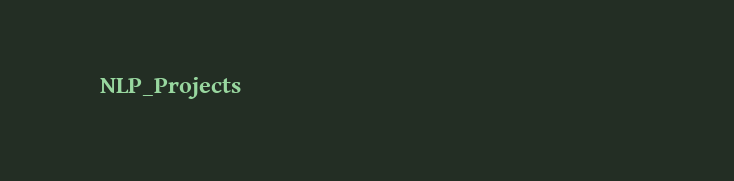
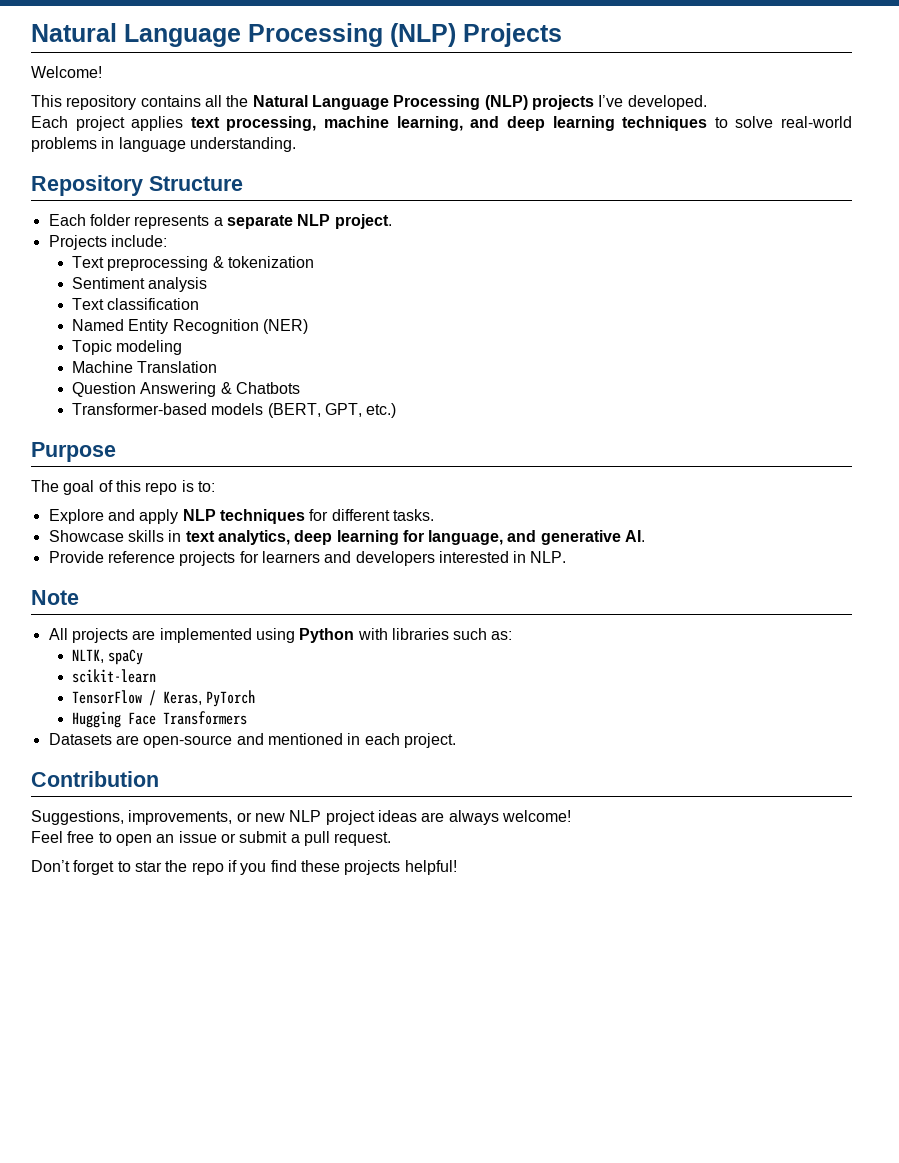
[100,77,241,99] NLP_Projects -> [31,23,562,47] [31,66,102,78] [31,95,707,110] [31,116,853,131] [31,137,296,152] [31,175,243,196] [48,214,392,229] [48,235,167,250] [72,256,314,271] [72,277,208,292] [72,298,200,310] [72,319,308,334] [72,340,183,355] [72,361,218,373] [72,382,300,397] [72,403,397,418] [31,442,116,462] [31,480,215,495] [48,509,434,524] [48,530,646,545] [48,551,567,566] [31,590,79,605] [48,628,513,643] [72,649,144,665] [72,669,157,683] [72,690,256,707] [72,711,248,728] [48,733,456,748] [31,771,159,787] [31,810,571,825] [31,831,392,846] [31,860,457,875] Natural Language Processing (NLP) Projects // Welcome! // This repository contains all the Natural Language Processing (NLP) projects I’ve developed. // Each project applies text processing, machine learning, and deep learning techniques to solve real-world problems in language understanding. // Repository Structure // Each folder represents a separate NLP project. // Projects include: // Text preprocessing & tokenization // Sentiment analysis // Text classification // Named Entity Recognition (NER) // Topic modeling // Machine Translation // Question Answering & Chatbots // Transformer-based models (BERT, GPT, etc.) // Purpose // The goal of this repo is to: // Explore and apply NLP techniques for different tasks. // Showcase skills in text analytics, deep learning for language, and generative AI. // Provide reference projects for learners and developers interested in NLP. // Note // All projects are implemented using Python with libraries such as: // NLTK, spaCy // scikit-learn // TensorFlow / Keras, PyTorch // Hugging Face Transformers // Datasets are open-source and mentioned in each project. // Contribution // Suggestions, improvements, or new NLP project ideas are always welcome! // Feel free to open an issue or submit a pull request. // Don’t forget to star the repo if you find these projects helpful!

